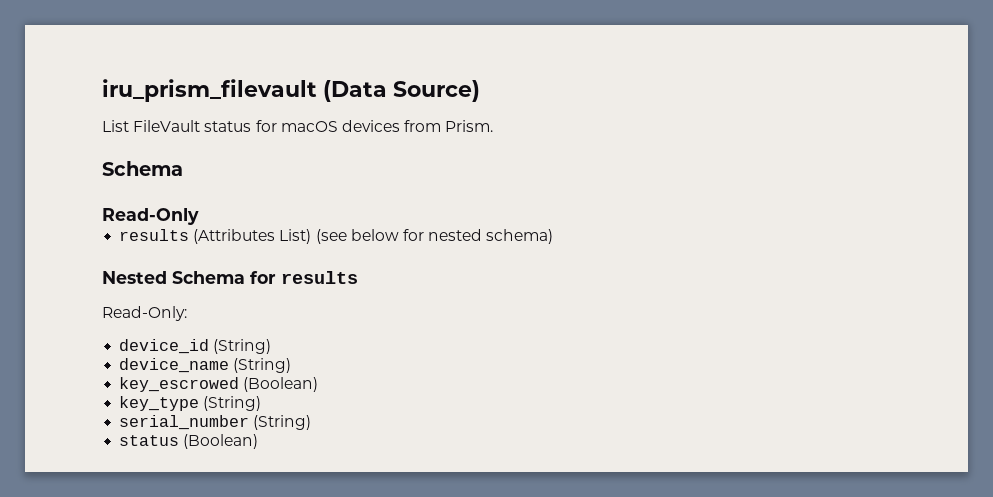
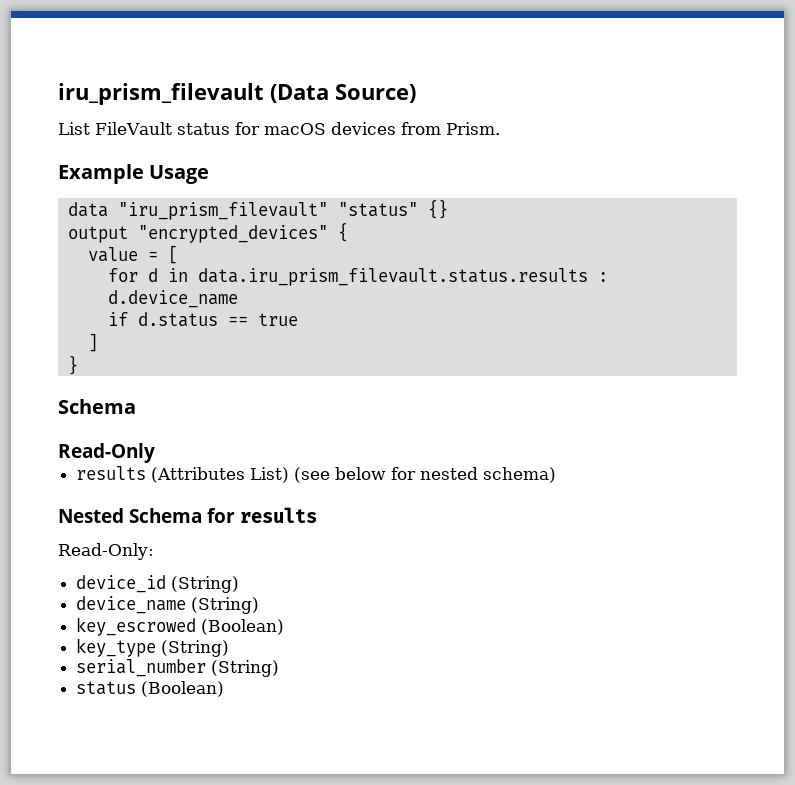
(494, 126) none -> [58,164,210,184] [67,199,448,220] [67,222,348,243] [87,245,178,264] [107,268,608,286] [107,290,238,308] [107,312,298,327] [87,333,98,352] [67,355,78,375] // Example Usage // data "iru_prism_filevault" "status" {} // output "encrypted_devices" { // value = [ // for d in data.iru_prism_filevault.status.results : d.device_name // if d.status == true // ] // }

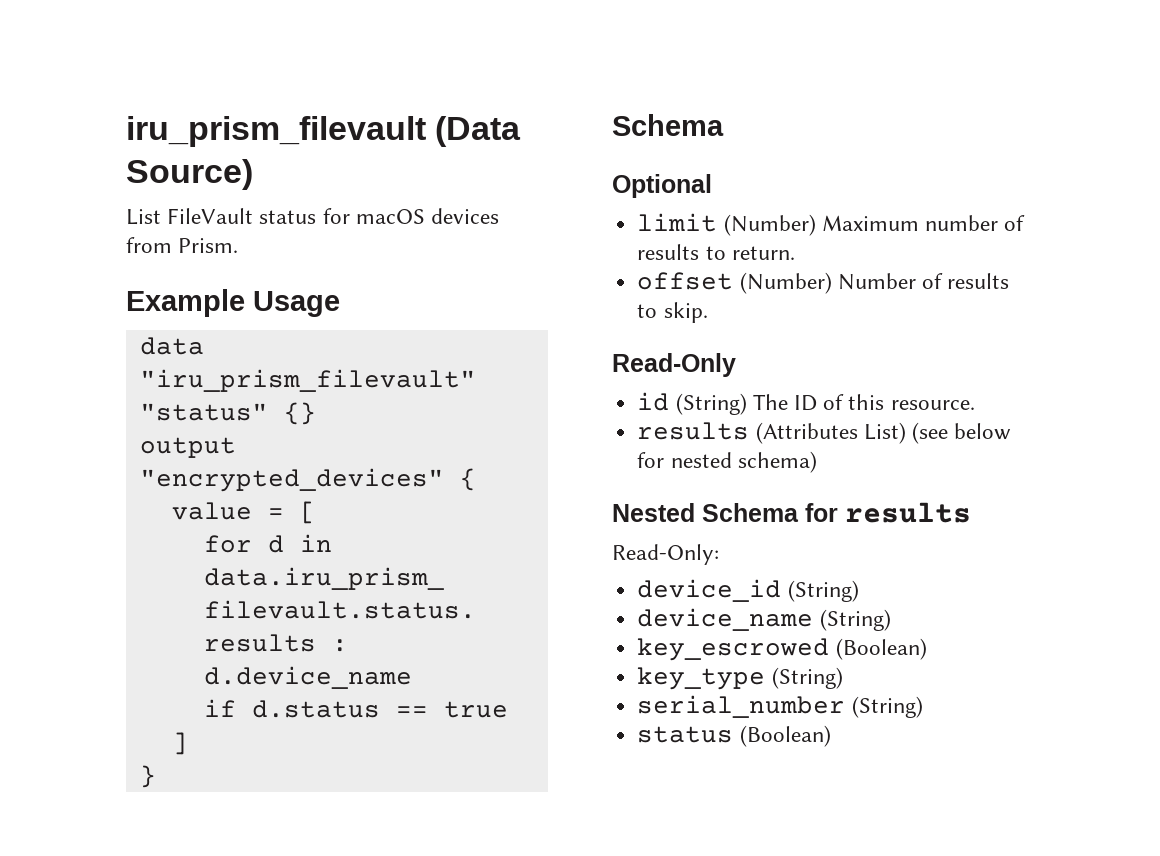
[58,443,155,463] Read-Only -> [612,174,712,198] [637,213,1026,236] [637,244,795,260] [637,272,1010,294] [637,302,708,323] [612,353,736,377] [637,392,975,415] Optional // limit (Number) Maximum number of results to return. // offset (Number) Number of results to skip. // Read-Only // id (String) The ID of this resource.

